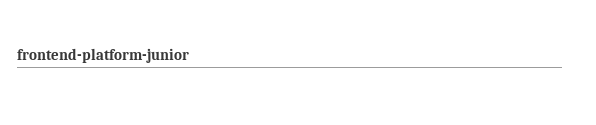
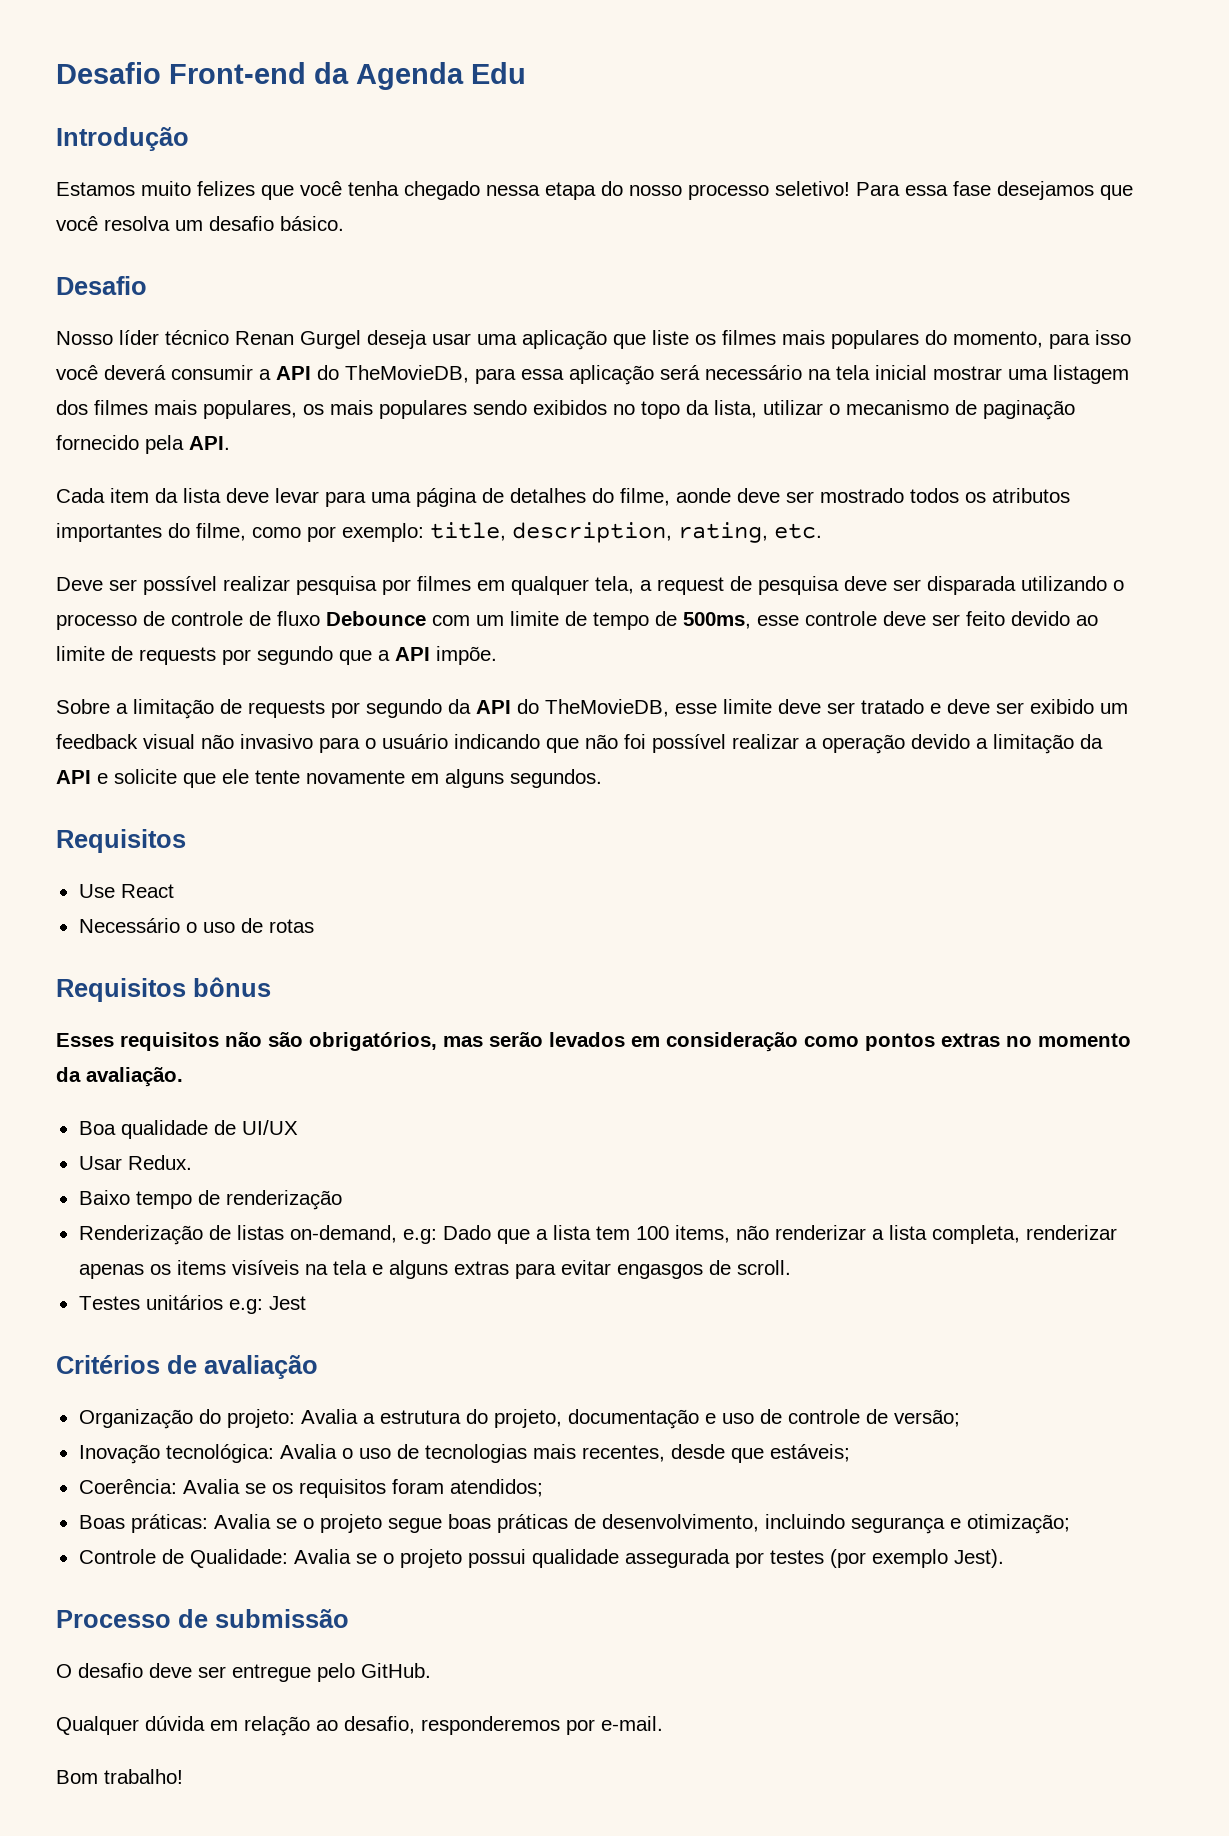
[17,48,189,63] frontend-platform-junior -> [56,62,526,90] [56,127,189,151] [56,181,1133,200] [56,216,344,231] [56,276,147,295] [56,330,1131,350] [56,365,1129,385] [56,400,1075,420] [56,435,230,454] [56,488,1070,507] [56,522,822,543] [56,576,1124,595] [56,611,1098,630] [56,646,497,665] [56,699,1128,719] [56,734,1103,754] [56,769,602,788] [56,829,186,853] [78,884,174,898] [78,918,314,933] [56,977,271,1002] [56,1032,1131,1052] [56,1067,183,1087] [78,1120,298,1139] [78,1155,192,1170] [78,1190,342,1210] [78,1225,1117,1245] [78,1260,791,1279] [78,1295,306,1314] [56,1355,318,1379] [78,1409,960,1429] [78,1444,850,1464] [78,1479,543,1498] [78,1514,1070,1534] [78,1549,1004,1568] [56,1609,349,1628] [56,1663,431,1682] [56,1716,663,1736] [56,1769,183,1784] Desafio Front-end da Agenda Edu // Introdução // Estamos muito felizes que você tenha chegado nessa etapa do nosso processo seletivo! Para essa fase desejamos que você resolva um desafio básico. // Desafio // Nosso líder técnico Renan Gurgel deseja usar uma aplicação que liste os filmes mais populares do momento, para isso você deverá consumir a API do TheMovieDB, para essa aplicação será necessário na tela inicial mostrar uma listagem dos filmes mais populares, os mais populares sendo exibidos no topo da lista, utilizar o mecanismo de paginação fornecido pela API. // Cada item da lista deve levar para uma página de detalhes do filme, aonde deve ser mostrado todos os atributos importantes do filme, como por exemplo: title, description, rating, etc. // Deve ser possível realizar pesquisa por filmes em qualquer tela, a request de pesquisa deve ser disparada utilizando o processo de controle de fluxo Debounce com um limite de tempo de 500ms, esse controle deve ser feito devido ao limite de requests por segundo que a API impõe. // Sobre a limitação de requests por segundo da API do TheMovieDB, esse limite deve ser tratado e deve ser exibido um feedback visual não invasivo para o usuário indicando que não foi possível realizar a operação devido a limitação da API e solicite que ele tente novamente em alguns segundos. // Requisitos // Use React // Necessário o uso de rotas // Requisitos bônus // Esses requisitos não são obrigatórios, mas serão levados em consideração como pontos extras no momento da avaliação. // Boa qualidade de UI/UX // Usar Redux. // Baixo tempo de renderização // Renderização de listas on-demand, e.g: Dado que a lista tem 100 items, não renderizar a lista completa, renderizar apenas os items visíveis na tela e alguns extras para evitar engasgos de scroll. // Testes unitários e.g: Jest // Critérios de avaliação // Organização do projeto: Avalia a estrutura do projeto, documentação e uso de controle de versão; // Inovação tecnológica: Avalia o uso de tecnologias mais recentes, desde que estáveis; // Coerência: Avalia se os requisitos foram atendidos; // Boas práticas: Avalia se o projeto segue boas práticas de desenvolvimento, incluindo segurança e otimização; // Controle de Qualidade: Avalia se o projeto possui qualidade assegurada por testes (por exemplo Jest). // Processo de submissão // O desafio deve ser entregue pelo GitHub. // Qualquer dúvida em relação ao desafio, responderemos por e-mail. // Bom trabalho!

